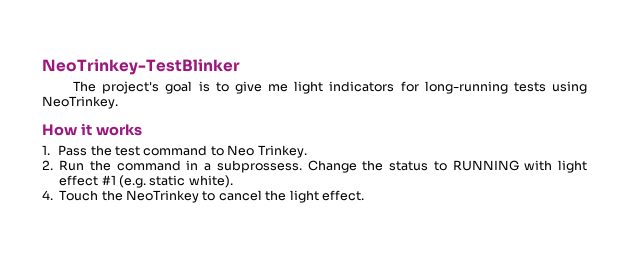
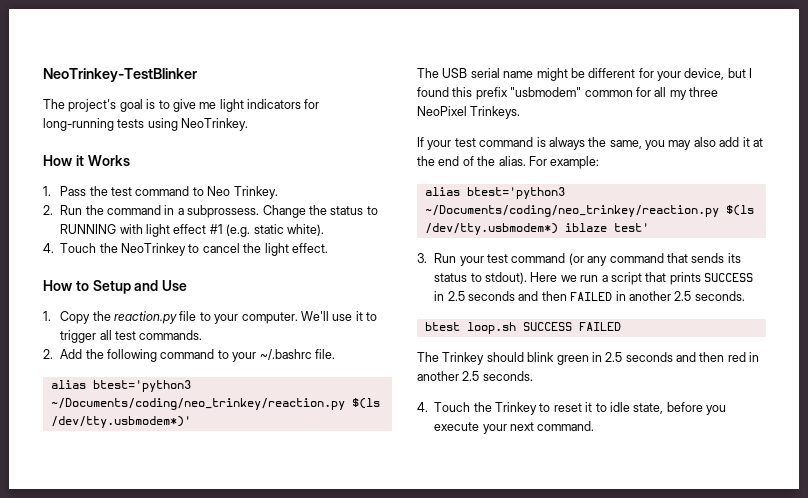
[95,124,142,136] works -> [87,155,130,166] Works
(364, 195) none -> [43,280,188,294] [43,311,378,324] [60,330,203,343] [43,349,335,362] [50,380,191,392] [50,398,380,410] [50,416,191,428] [417,68,753,81] [417,87,718,100] [417,106,521,119] [417,137,763,150] [417,156,600,169] [424,187,565,199] [424,205,754,217] [424,223,649,235] [417,253,741,266] [434,272,754,285] [434,291,745,301] [424,322,621,334] [417,352,760,365] [417,371,533,381] [417,402,727,415] [434,421,595,434] // How to Setup and Use // 1. Copy the reaction.py file to your computer. We'll use it to trigger all test commands. // 2. Add the following command to your ~/.bashrc file. // alias btest='python3 ~/Documents/coding/neo_trinkey/reaction.py $(ls /dev/tty.usbmodem*)' // The USB serial name might be different for your device, but I found this prefix "usbmodem" common for all my three NeoPixel Trinkeys. // If your test command is always the same, you may also add it at the end of the alias. For example: // alias btest='python3 ~/Documents/coding/neo_trinkey/reaction.py $(ls /dev/tty.usbmodem*) iblaze test' // 3. Run your test command (or any command that sends its status to stdout). Here we run a script that prints SUCCESS in 2.5 seconds and then FAILED in another 2.5 seconds. // btest loop.sh SUCCESS FAILED // The Trinkey should blink green in 2.5 seconds and then red in another 2.5 seconds. // 4. Touch the Trinkey to reset it to idle state, before you execute your next command.

